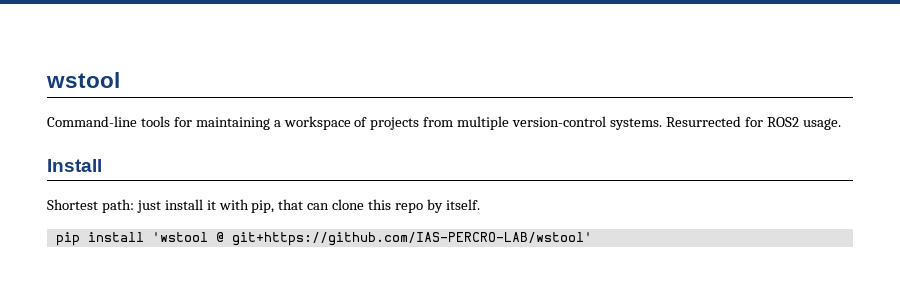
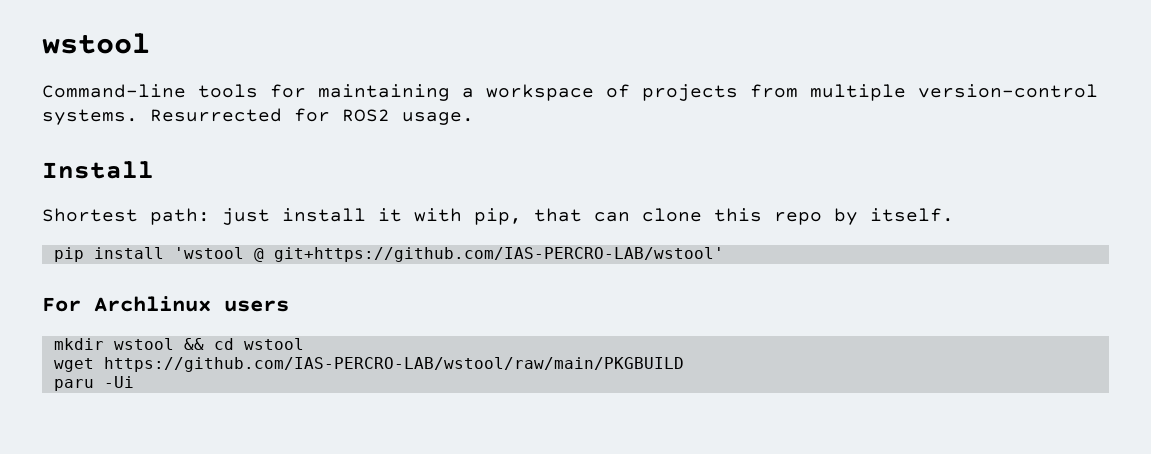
(592, 239) none -> [42,296,289,312] [53,338,304,350] [53,357,684,372] [53,376,134,391] // For Archlinux users // mkdir wstool && cd wstool // wget https://github.com/IAS-PERCRO-LAB/wstool/raw/main/PKGBUILD // paru -Ui

